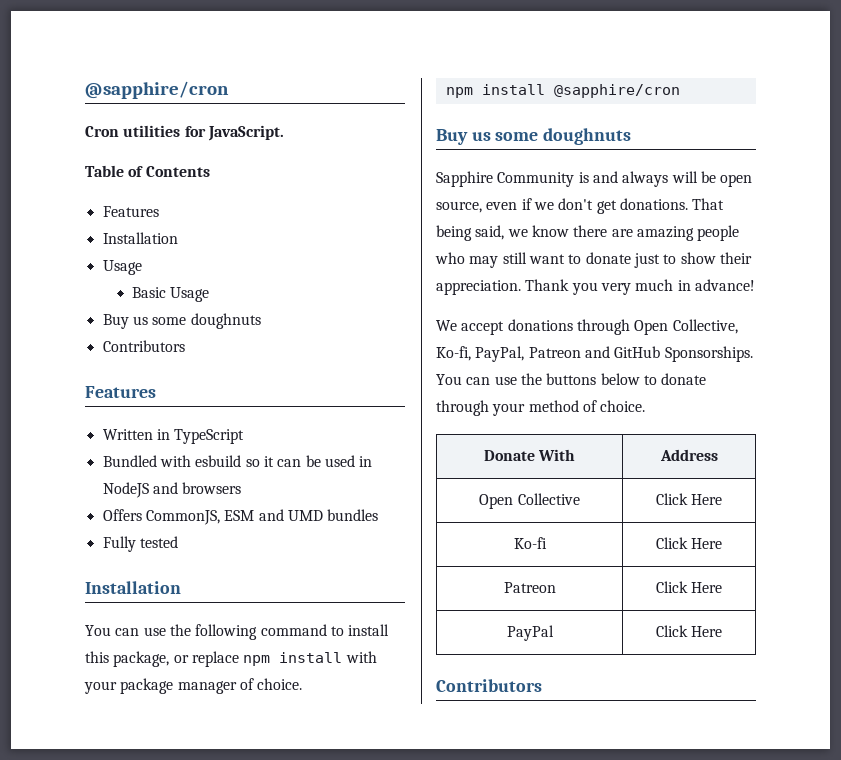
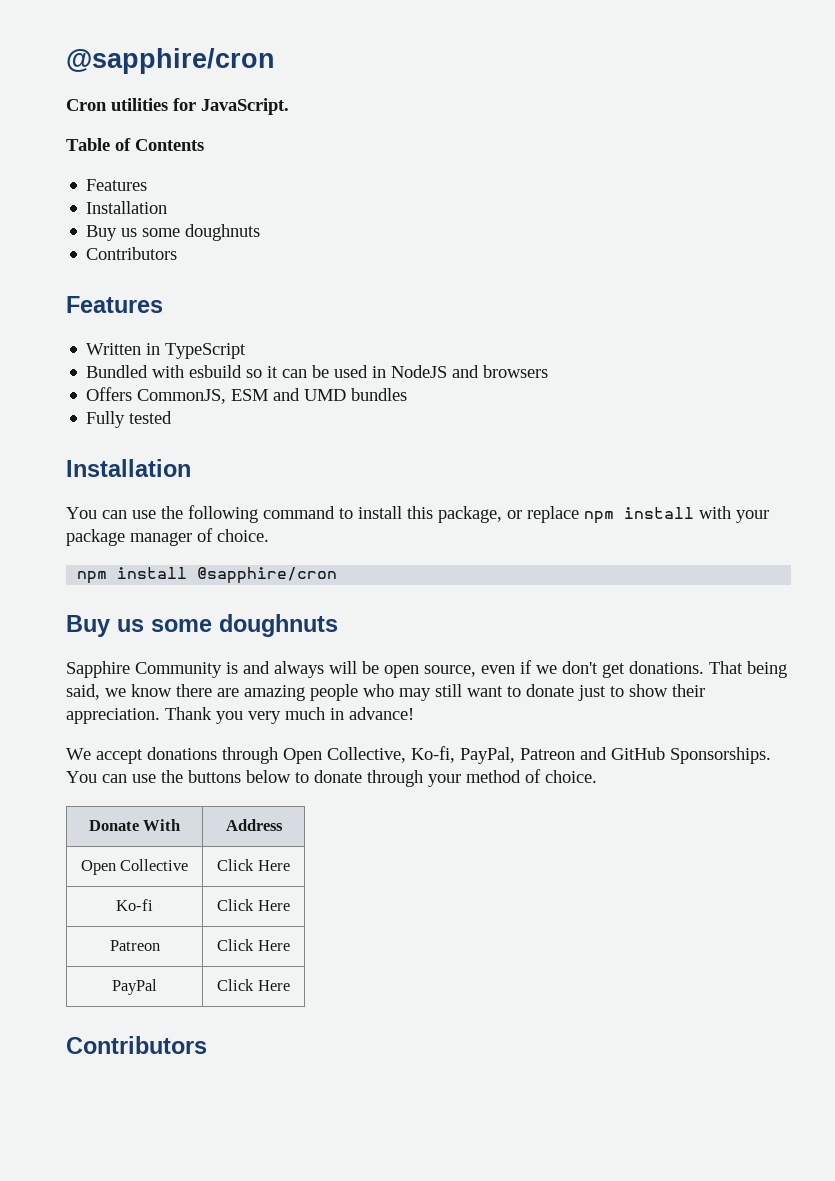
[102,260,142,275] [132,287,210,302] // Usage // Basic Usage -> (168, 207) none

